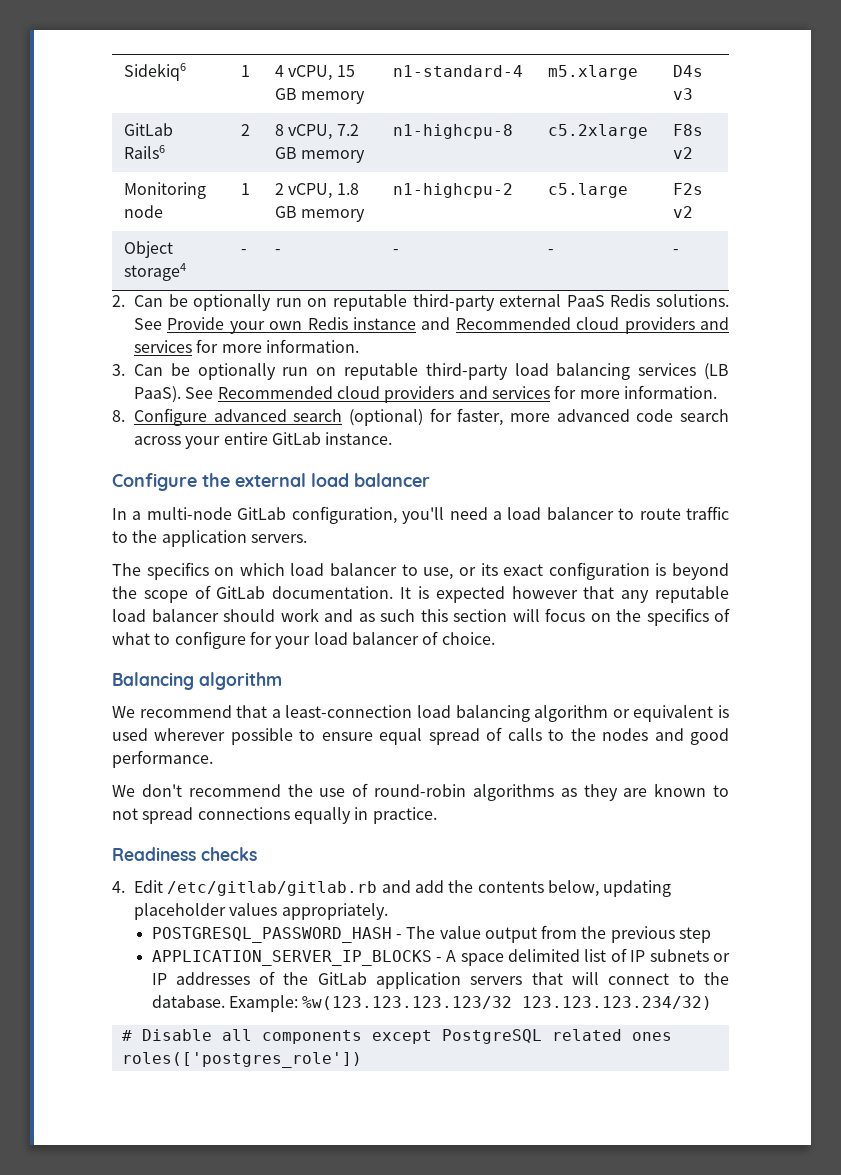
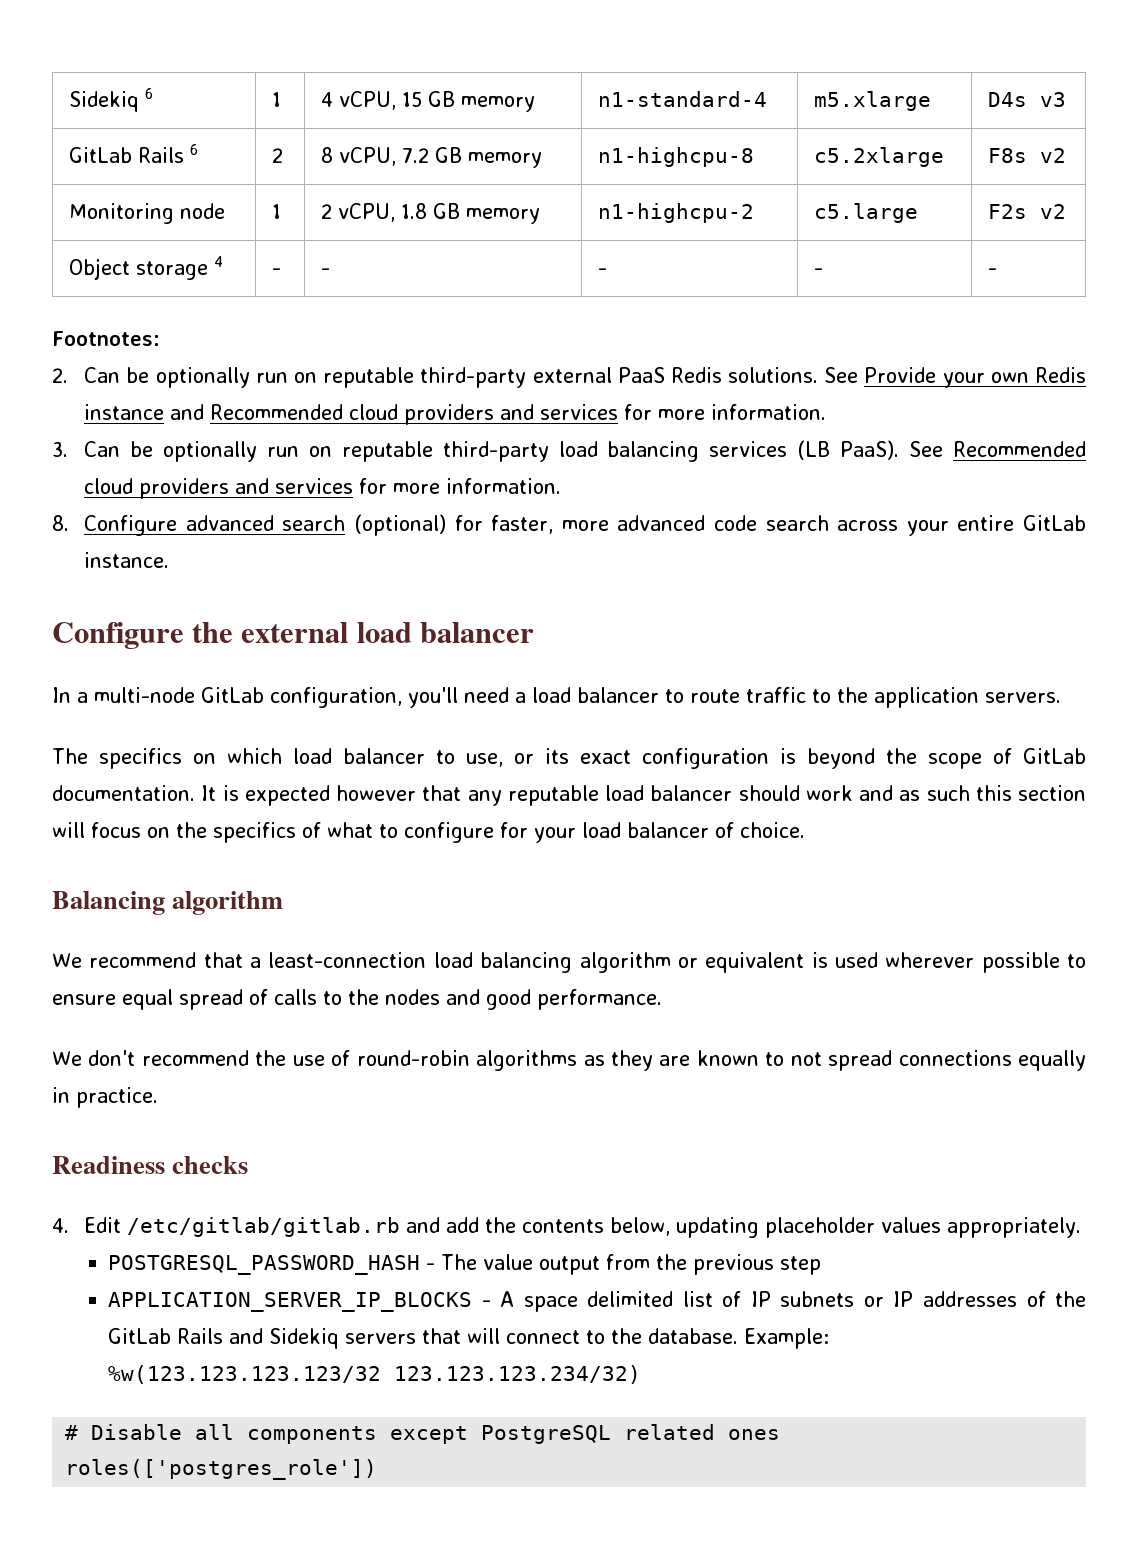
[124,63,187,81] Sidekiq6 -> [69,88,154,112] Sidekiq 6
[124,145,166,159] Rails6 -> [138,144,199,163] Rails 6
[124,263,187,281] storage4 -> [136,256,224,280] storage 4
(680, 251) none -> [52,331,160,346] // Footnotes:
[376,972,462,989] application -> [177,1328,340,1349] Rails and Sidekiq

